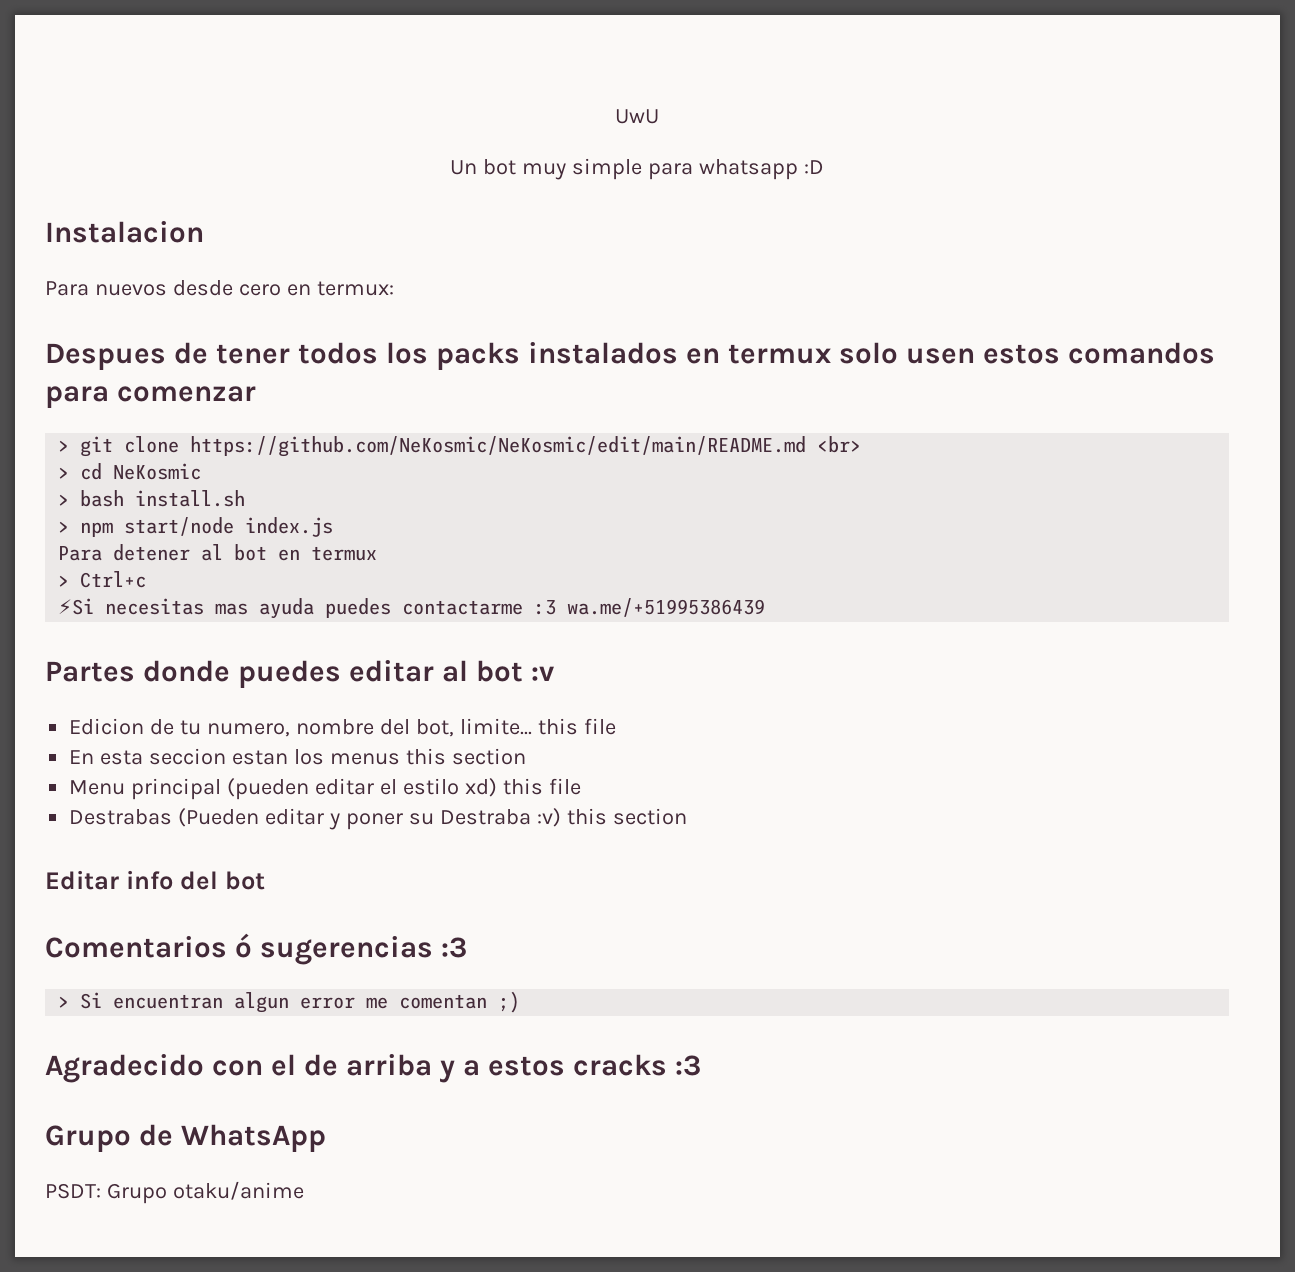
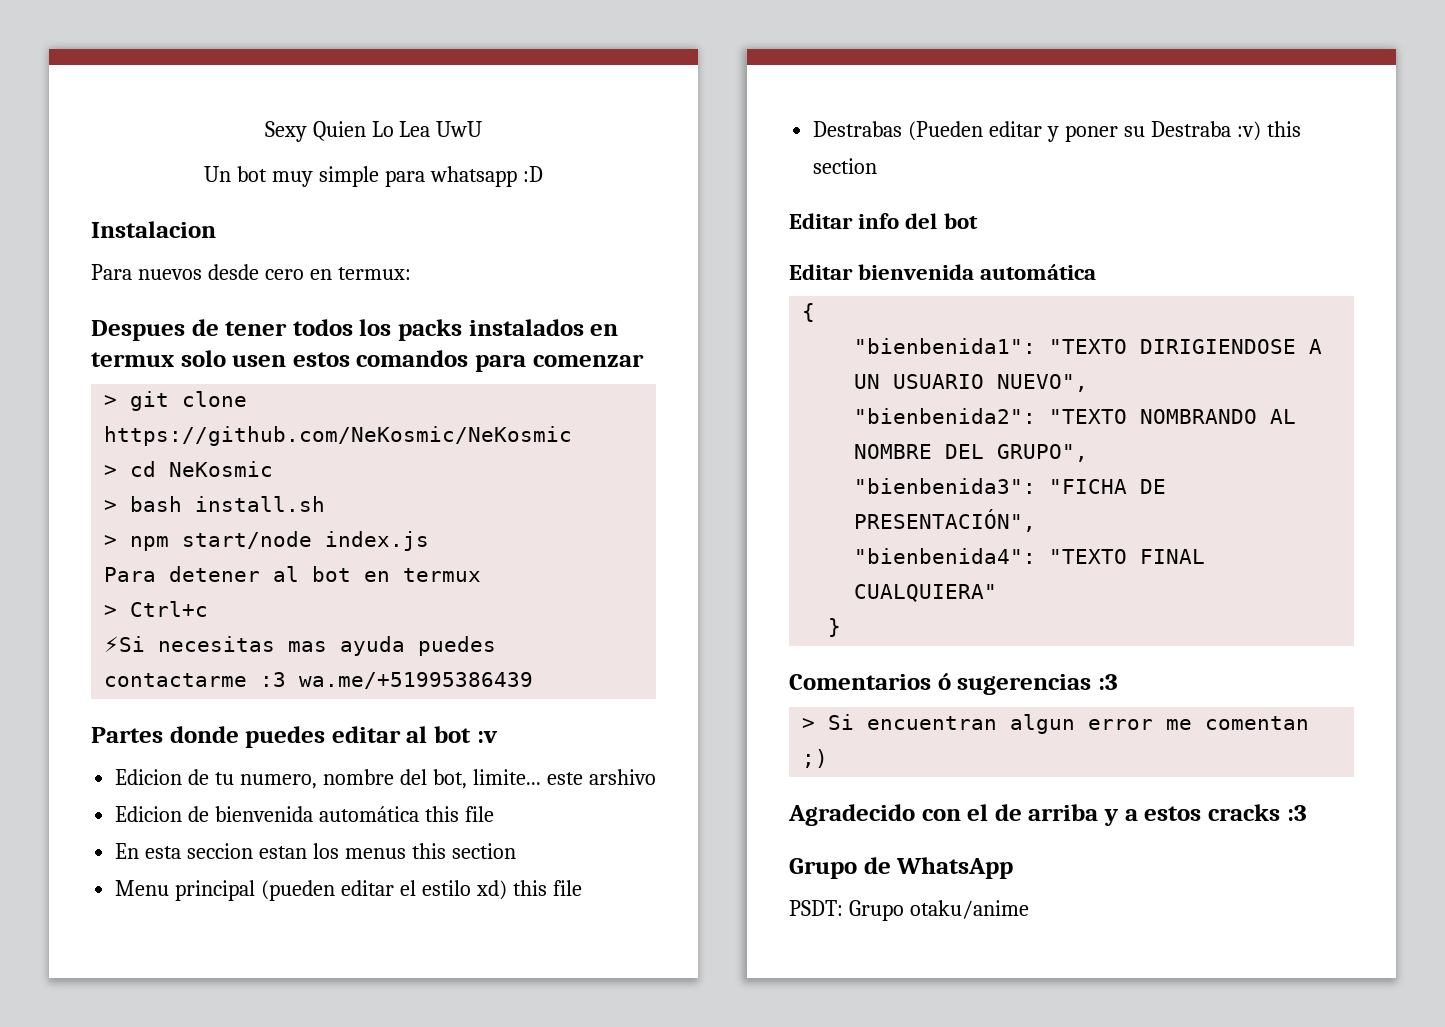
(615, 116) none -> [264,121,431,142] Sexy Quien Lo Lea
[190,436,862,457] https://github.com/NeKosmic/NeKosmic/edit/main/README.md <br> -> [104,426,573,446] https://github.com/NeKosmic/NeKosmic
(532, 726) none -> [546,769,656,785] [115,806,420,822] este arshivo // Edicion de bienvenida automática
(265, 880) none -> [789,264,1097,280] [802,303,816,322] [854,338,1323,354] [854,374,1089,392] [854,408,1297,424] [854,444,1089,462] [854,478,1167,494] [854,509,1037,532] [854,548,1206,564] [854,584,998,602] [828,618,842,637] // Editar bienvenida automática // { // "bienbenida1": "TEXTO DIRIGIENDOSE A UN USUARIO NUEVO", // "bienbenida2": "TEXTO NOMBRANDO AL NOMBRE DEL GRUPO", // "bienbenida3": "FICHA DE PRESENTACIÓN", // "bienbenida4": "TEXTO FINAL CUALQUIERA" // }

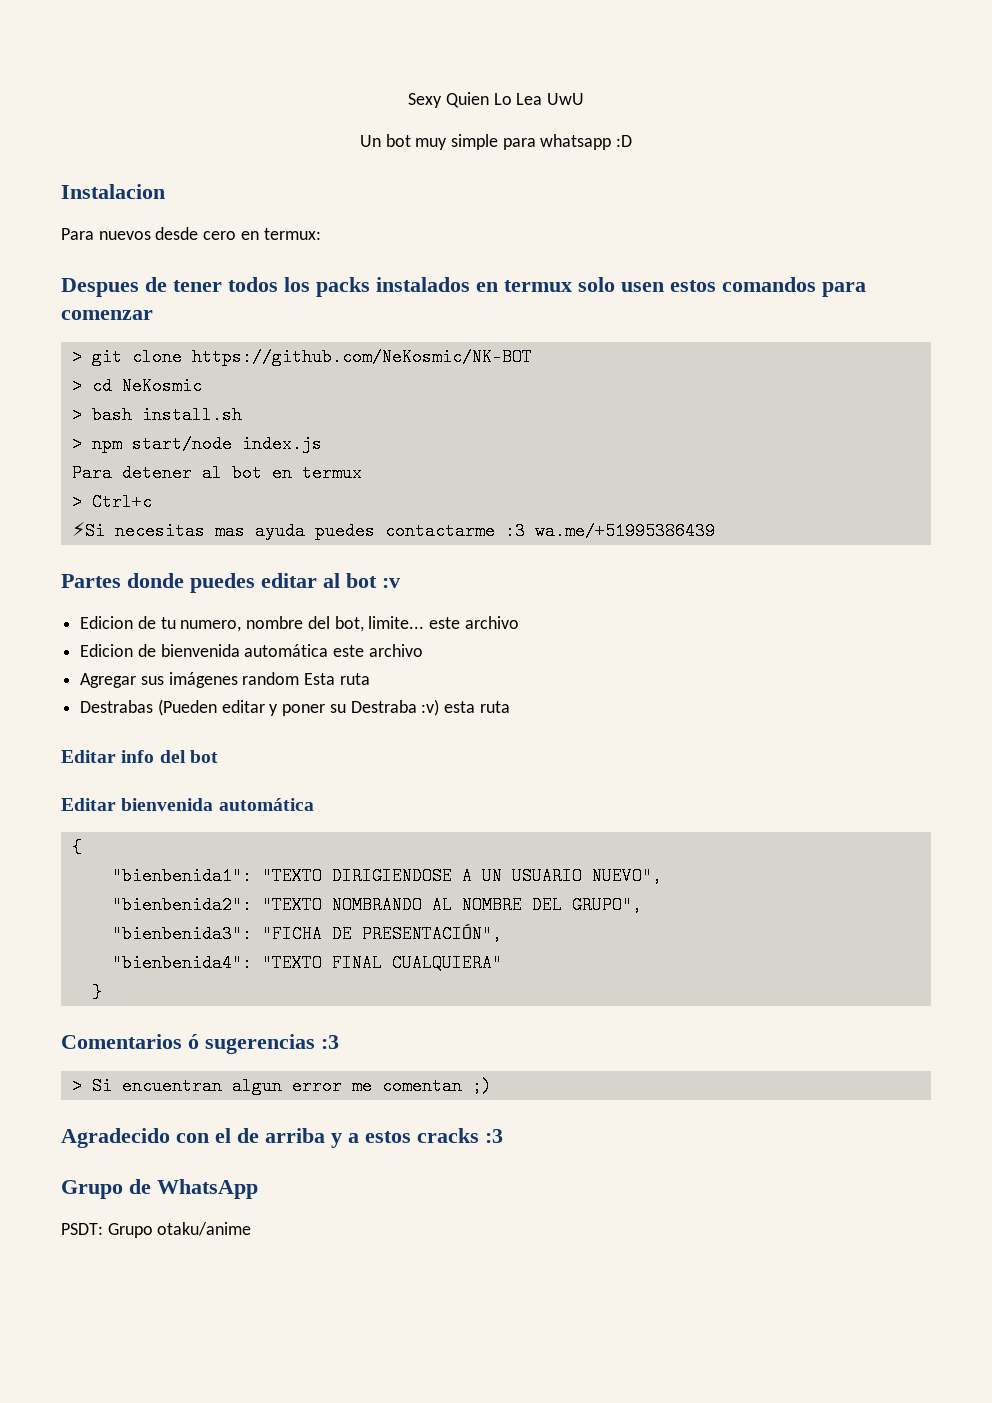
[104,426,573,446] https://github.com/NeKosmic/NeKosmic -> [191,348,532,366] https://github.com/NeKosmic/NK-BOT
[588,769,656,785] arshivo -> [464,616,519,629] archivo
[424,806,494,822] [115,843,516,859] [115,880,582,901] this file // En esta seccion estan los menus this section // Menu principal (pueden editar el estilo xd) this file -> [333,644,423,657] [80,672,370,688] este archivo // Agregar sus imágenes random Esta ruta
[1266,121,1301,137] [813,158,878,174] this section -> [444,701,510,713] esta ruta

